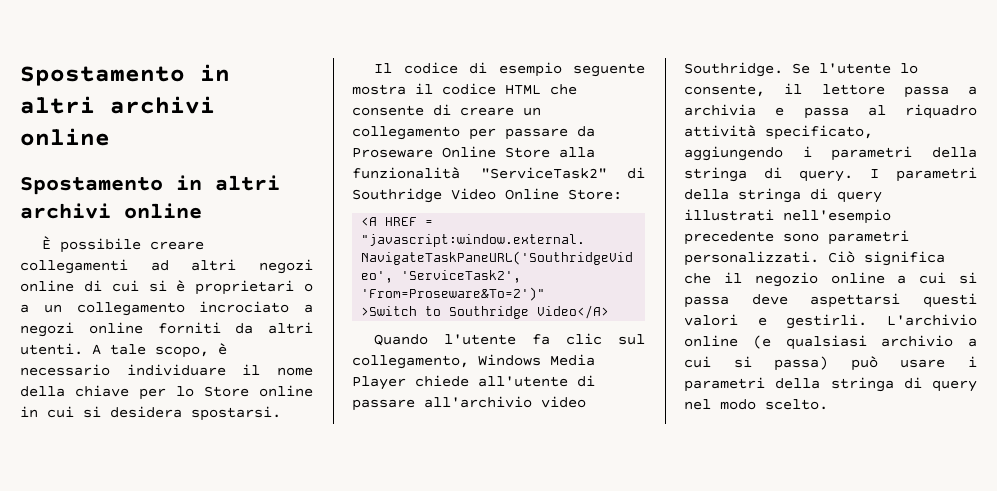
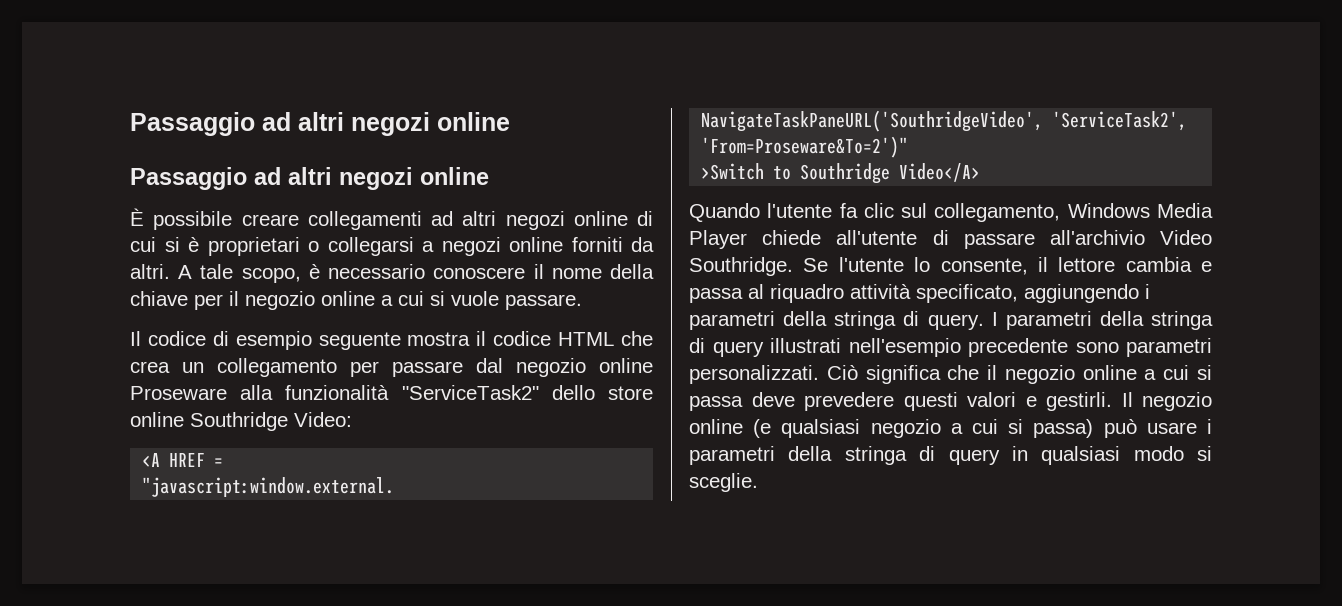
[20,64,230,86] [20,96,215,114] [20,128,110,146] [20,175,280,195] [20,203,111,219] Spostamento in altri archivi online // Spostamento in altri archivi -> [130,112,510,136] [130,167,413,190] Passaggio ad altri negozi online // Passaggio ad altri negozi
[20,301,290,316] a un collegamento incrociato -> [327,237,414,256] collegarsi
[268,322,313,334] [20,343,83,355] altri utenti. -> [130,264,170,279] altri.
[126,364,226,376] individuare -> [433,267,526,279] conoscere
[176,385,313,397] [20,406,281,421] lo Store online in cui si desidera spostarsi. -> [229,291,582,310] il negozio online a cui si vuole passare.
[352,104,514,116] consente di creare -> [130,361,170,373] crea
[577,126,595,137] [352,146,595,158] [352,167,645,179] [352,188,622,203] da Proseware Online Store alla funzionalità "ServiceTask2" di Southridge Video Online Store: -> [476,358,653,377] [130,385,653,400] [130,412,352,431] dal negozio online Proseware alla funzionalità "ServiceTask2" dello store online Southridge Video:
[541,396,586,408] video -> [1160,230,1212,245] Video
[903,86,977,98] [684,104,756,116] passa a archivia -> [1125,257,1192,272] cambia
[810,293,901,308] aspettarsi -> [804,392,894,411] prevedere
[887,314,977,326] L'archivio -> [1121,392,1212,411] Il negozio
[881,335,954,347] archivio -> [870,419,941,438] negozio
[684,399,828,410] nel modo scelto. -> [1011,446,1212,465] [689,473,758,492] in qualsiasi modo si sceglie.

